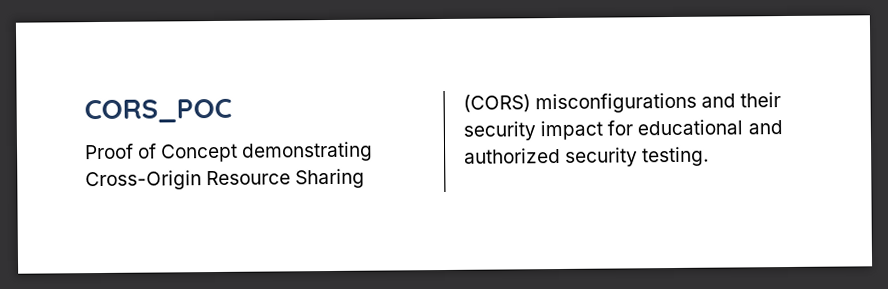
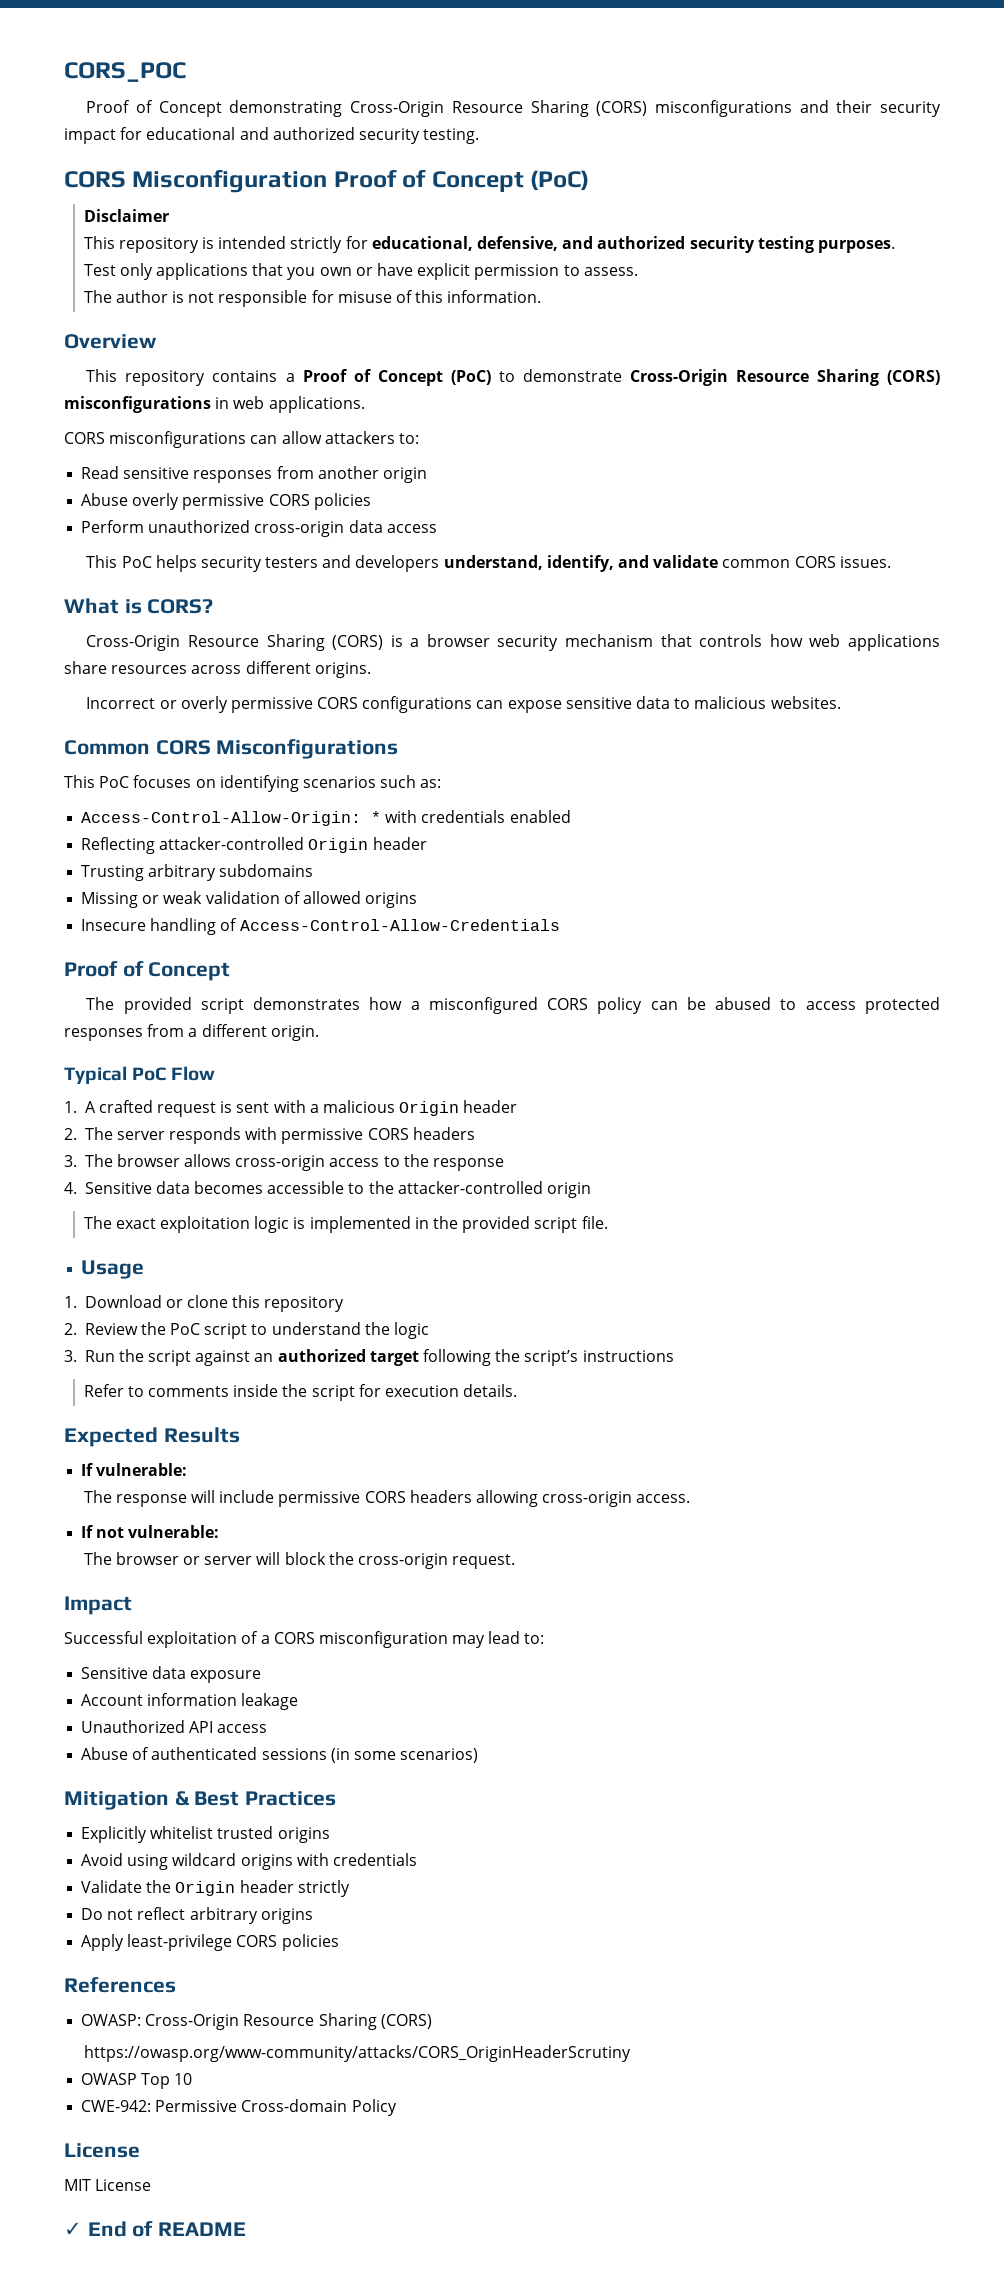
(710, 156) none -> [64,169,590,193] [83,209,169,222] [83,236,895,253] [83,263,638,280] [83,290,542,307] [64,334,157,349] [86,369,941,386] [64,396,365,413] [64,431,419,448] [81,466,427,483] [81,493,371,510] [81,520,437,537] [86,555,891,572] [64,598,214,614] [86,634,940,651] [64,661,371,678] [86,696,841,713] [64,739,399,759] [64,775,442,792] [81,810,571,826] [81,837,427,854] [81,864,314,881] [81,891,418,908] [81,918,560,935] [64,961,231,981] [86,997,941,1014] [64,1024,319,1041] [64,1066,216,1084] [64,1100,518,1117] [64,1127,475,1144] [64,1154,505,1171] [64,1181,592,1198] [83,1216,608,1233] [81,1260,145,1279] [64,1295,345,1312] [64,1322,430,1339] [64,1349,674,1366] [83,1384,518,1401] [64,1427,240,1447] [81,1463,188,1476] [83,1490,691,1507] [81,1525,220,1538] [83,1552,516,1569] [64,1596,132,1615] [64,1631,545,1648] [81,1666,262,1683] [81,1693,299,1710] [81,1720,268,1733] [81,1747,479,1763] [64,1791,337,1810] [81,1826,330,1843] [81,1853,417,1870] [81,1880,350,1897] [81,1907,313,1924] [81,1934,339,1951] [64,1977,176,1993] [81,2013,432,2030] [83,2045,631,2062] [81,2073,193,2089] [81,2099,397,2116] [64,2143,140,2158] [64,2179,152,2191] [64,2221,247,2237] // CORS Misconfiguration Proof of Concept (PoC) // Disclaimer // This repository is intended strictly for educational, defensive, and authorized security testing purposes. // Test only applications that you own or have explicit permission to assess. // The author is not responsible for misuse of this information. // Overview // This repository contains a Proof of Concept (PoC) to demonstrate Cross-Origin Resource Sharing (CORS) misconfigurations in web applications. // CORS misconfigurations can allow attackers to: // Read sensitive responses from another origin // Abuse overly permissive CORS policies // Perform unauthorized cross-origin data access // This PoC helps security testers and developers understand, identify, and validate common CORS issues. // What is CORS? // Cross-Origin Resource Sharing (CORS) is a browser security mechanism that controls how web applications share resources across different origins. // Incorrect or overly permissive CORS configurations can expose sensitive data to malicious websites. // Common CORS Misconfigurations // This PoC focuses on identifying scenarios such as: // Access-Control-Allow-Origin: * with credentials enabled // Reflecting attacker-controlled Origin header // Trusting arbitrary subdomains // Missing or weak validation of allowed origins // Insecure handling of Access-Control-Allow-Credentials // Proof of Concept // The provided script demonstrates how a misconfigured CORS policy can be abused to access protected responses from a different origin. // Typical PoC Flow // 1. A crafted request is sent with a malicious Origin header // 2. The server responds with permissive CORS headers // 3. The browser allows cross-origin access to the response // 4. Sensitive data becomes accessible to the attacker-controlled origin // The exact exploitation logic is implemented in the provided script file. // Usage // 1. Download or clone this repository // 2. Review the PoC script to understand the logic // 3. Run the script against an authorized target following the script’s instructions // Refer to comments inside the script for execution details. // Expected Results // If vulnerable: // The response will include permissive CORS headers allowing cross-origin access. // If not vulnerable: // The browser or server will block the cross-origin request. // Impact // Successful exploitation of a CORS misconfiguration may lead to: // Sensitive data exposure // Account information leakage // Unauthorized API access // Abuse of authenticated sessions (in some scenarios) // Mitigation & Best Practices // Explicitly whitelist trusted origins // Avoid using wildcard origins with credentials // Validate the Origin header strictly // Do not reflect arbitrary origins // Apply least-privilege CORS policies // References // OWASP: Cross-Origin Resource Sharing (CORS) // https://owasp.org/www-community/attacks/CORS_OriginHeaderScrutiny // OWASP Top 10 // CWE-942: Permissive Cross-domain Policy // License // MIT License // ✓ End of README

